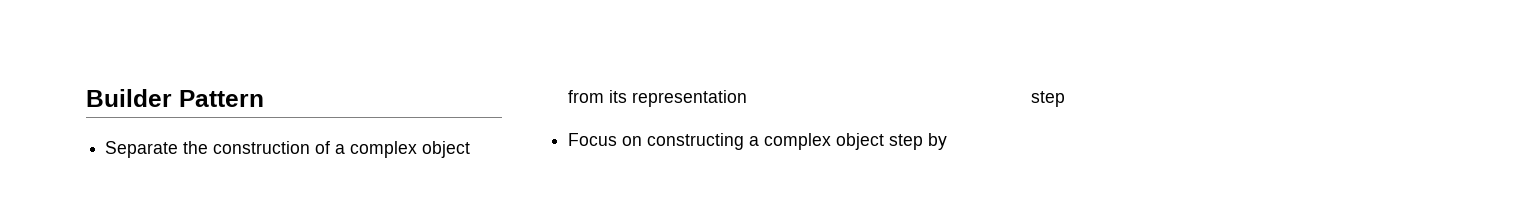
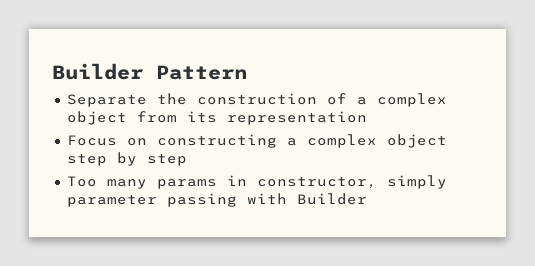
(1066, 99) none -> [66,175,447,189] [66,193,367,207] // Too many params in constructor, simply parameter passing with Builder

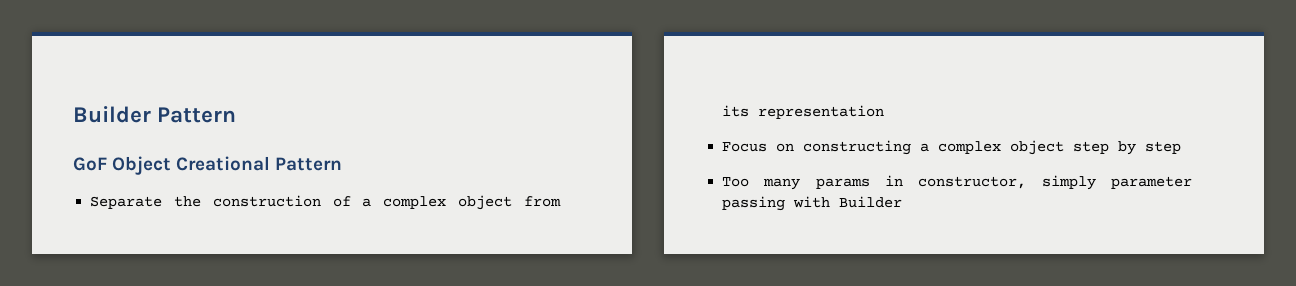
(247, 72) none -> [73,156,343,175] // GoF Object Creational Pattern

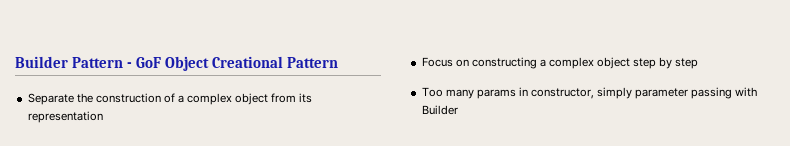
(237, 115) // -> [127,62,133,68] -

